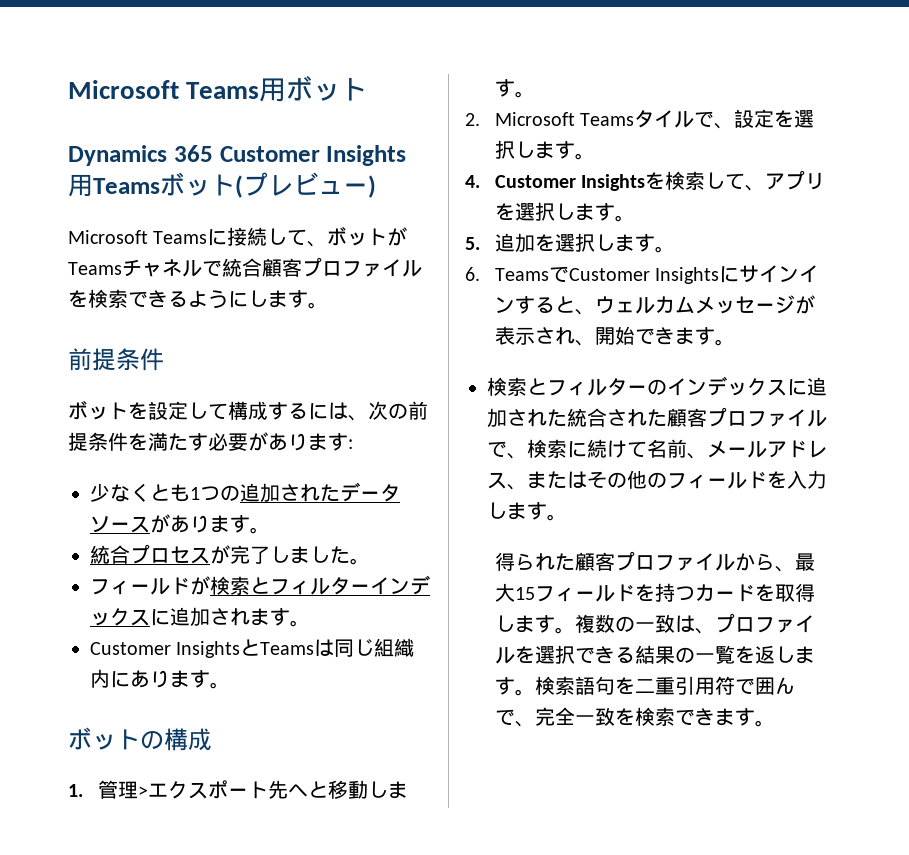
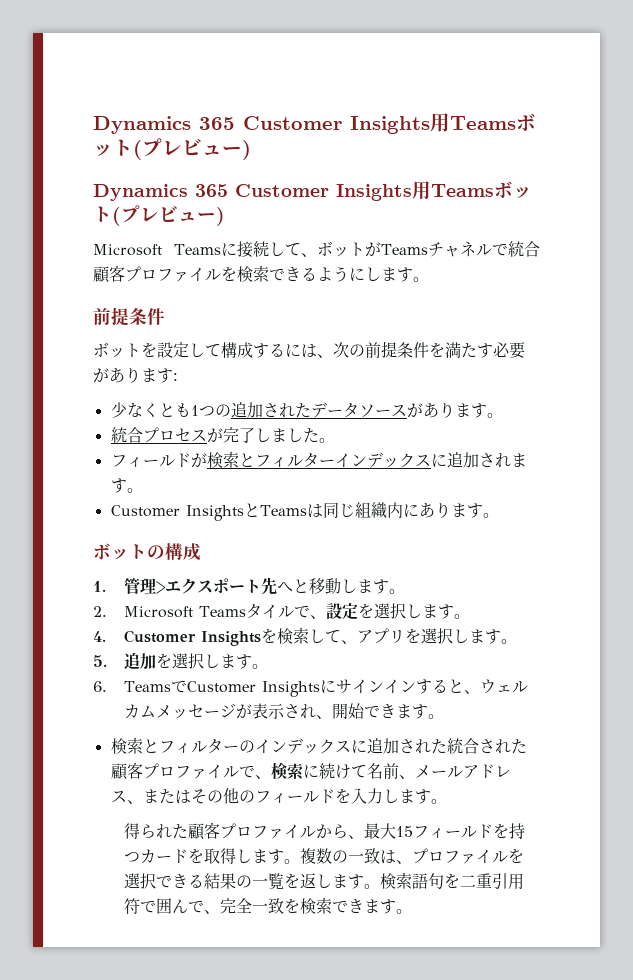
[68,76,368,102] Microsoft Teams用ボット -> [93,113,536,134] [93,138,251,160] Dynamics 365 Customer Insights用Teamsボット(プレビュー)

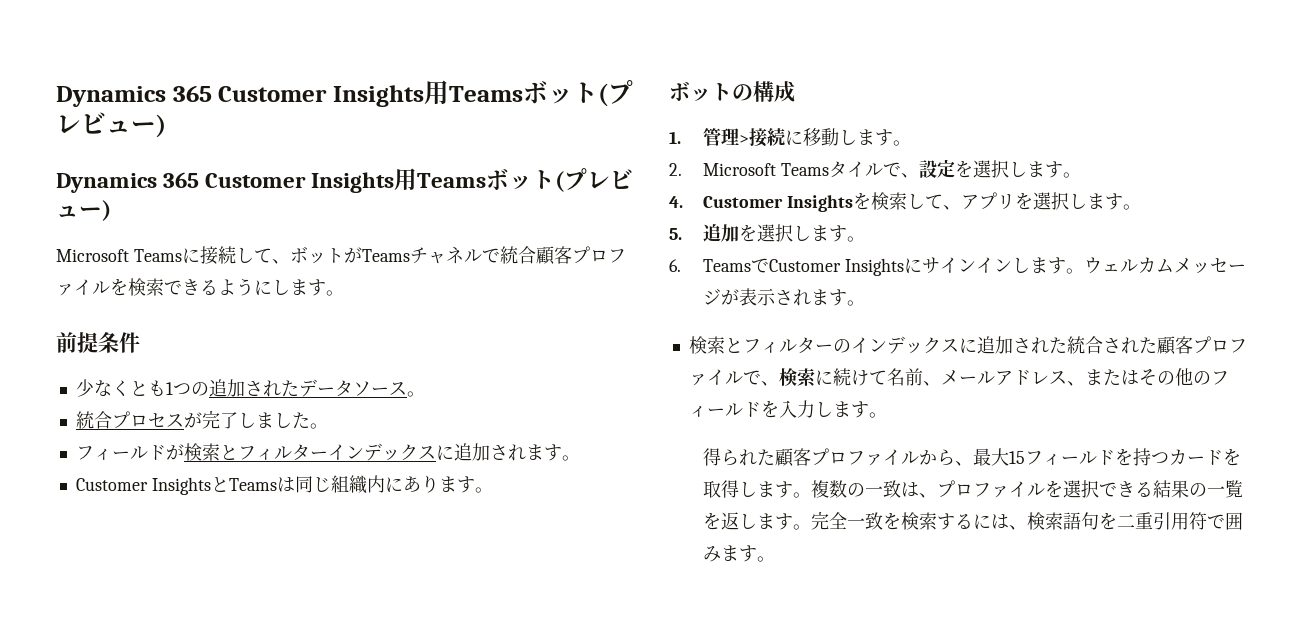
[93,341,525,359] [93,367,178,383] // ボットを設定して構成するには、次の前提条件を満たす必要があります: -> (140, 342) none
[406,402,487,418] があります -> (407, 388) none
[165,577,310,595] エクスポート先へと -> [749,128,804,147] 接続に
[416,679,481,694] すると、 -> [1011,257,1084,274] します。
[316,703,397,719] 、開始でき -> (812, 297) none
(381, 886) none -> [811,511,1028,530] 完全一致を検索するには、
[172,897,365,914] んで、完全一致を検索でき -> [703,546,722,562] み

